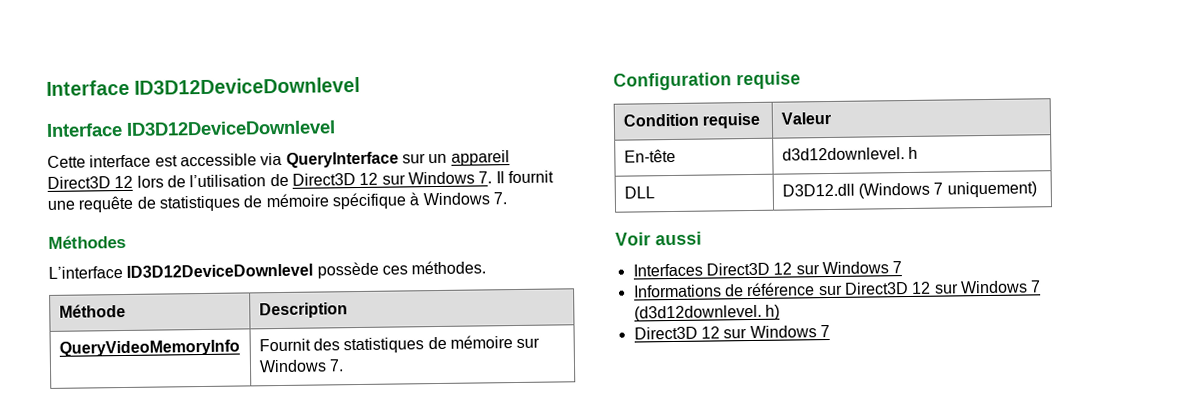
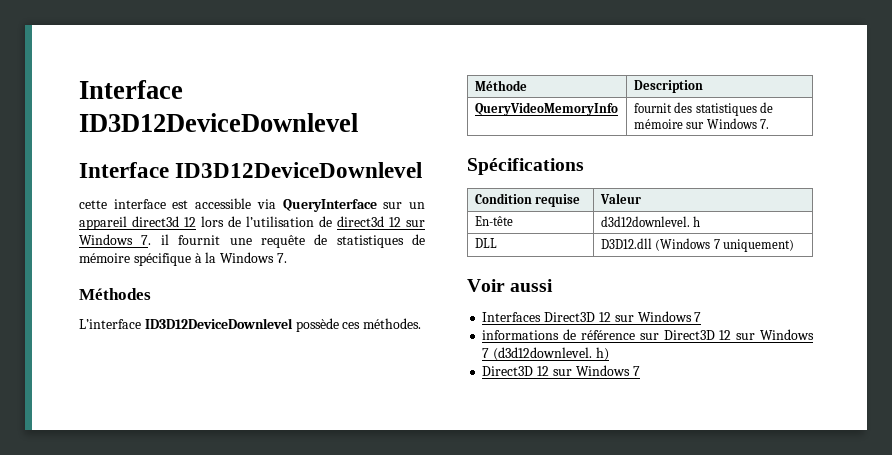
[47,155,86,168] Cette -> [79,200,107,209] cette
[47,176,111,189] Direct3D -> [132,216,179,227] direct3d
[291,173,356,186] Direct3D -> [337,216,384,227] direct3d
[495,171,505,184] Il -> [160,234,169,245] il
(420, 199) none -> [205,252,217,263] la
[258,338,311,352] Fournit -> [633,103,672,113] fournit
[613,71,801,91] Configuration requise -> [467,158,584,175] Spécifications
[632,284,722,298] Informations -> [482,330,560,340] informations

